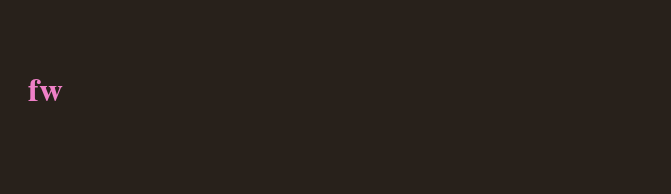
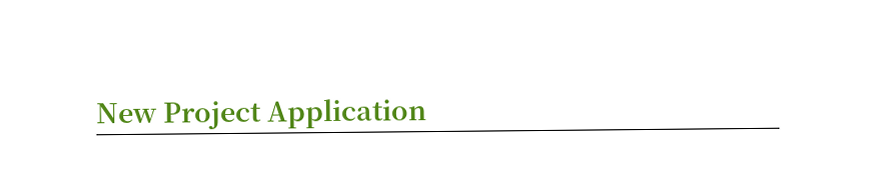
[28,79,63,101] fw -> [96,98,428,130] New Project Application

